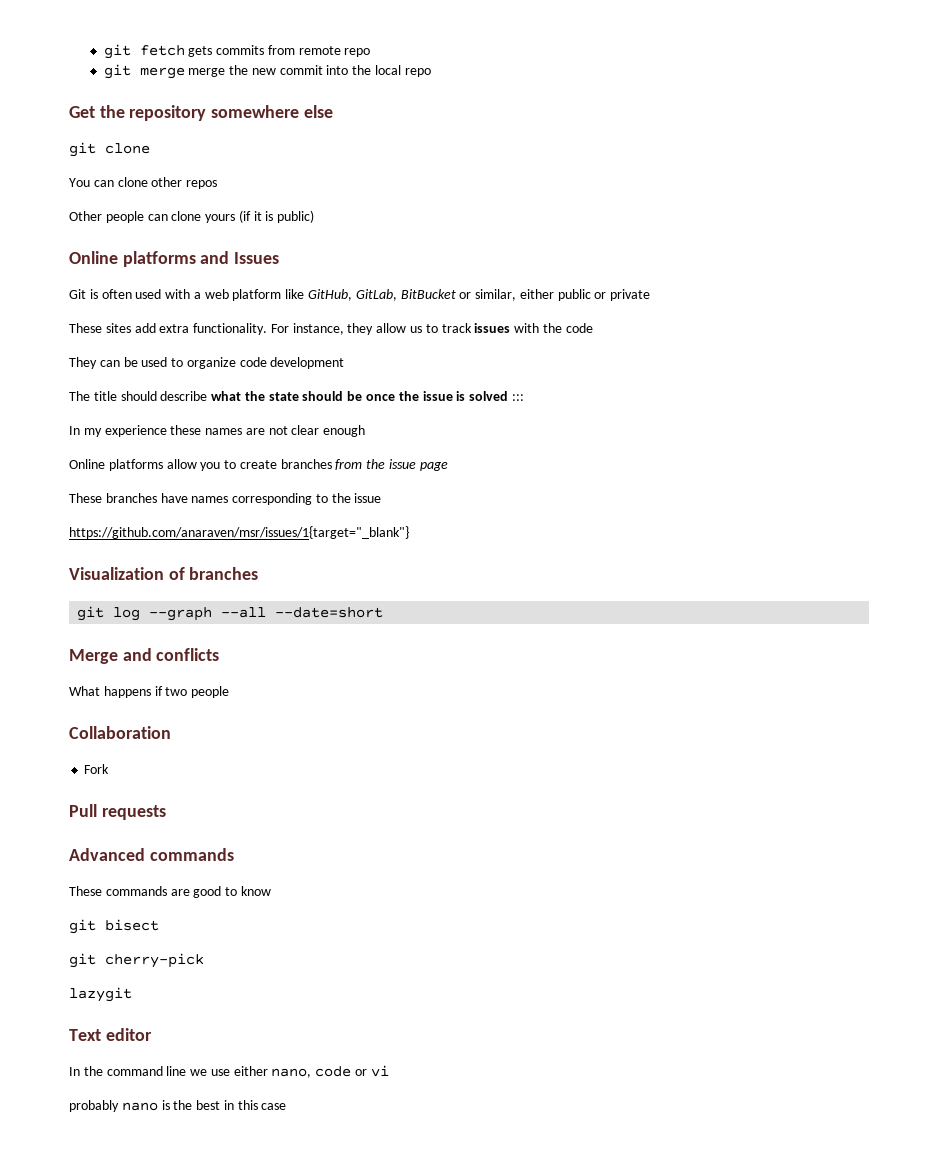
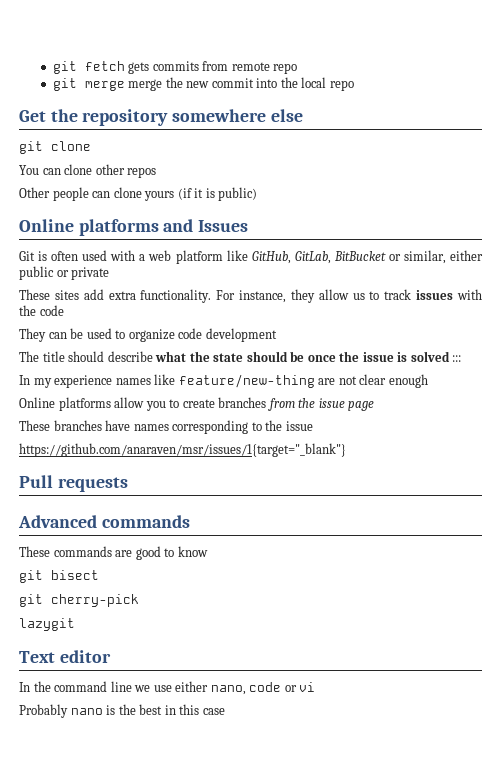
[170,425,243,435] these names -> [115,374,315,388] names like feature/new-thing
[69,567,259,580] [77,606,384,621] [69,648,220,664] [69,686,230,698] [69,726,171,739] [84,764,110,774] // Visualization of branches // git log --graph --all --date=short // Merge and conflicts // What happens if two people // Collaboration // Fork -> (346, 450) none
[69,1100,119,1112] probably -> [19,704,68,718] Probably

